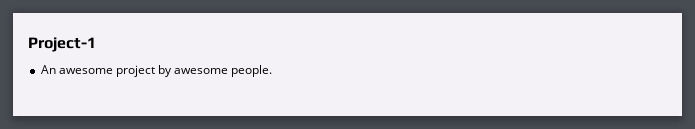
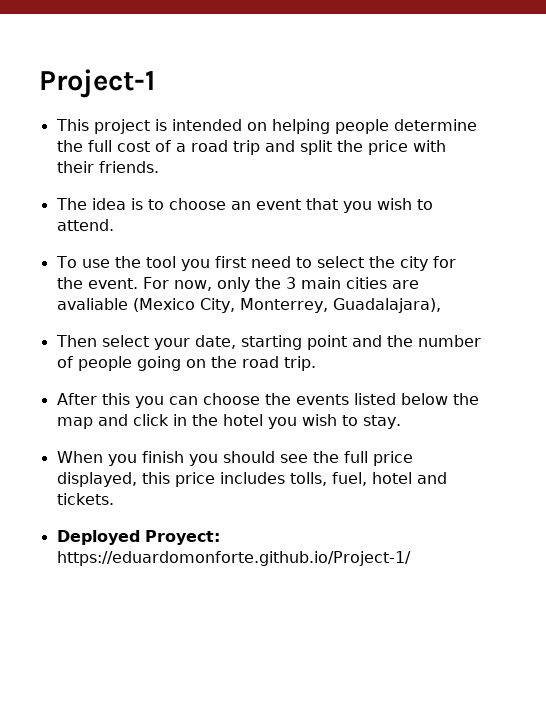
[40,65,273,77] An awesome project by awesome people. -> [55,119,477,134] [56,140,446,155] [56,161,159,173] [55,198,433,213] [56,219,114,231] [55,256,456,271] [56,277,419,292] [56,298,441,313] [55,335,481,350] [56,356,316,371] [56,393,479,408] [56,414,401,429] [56,451,413,466] [56,472,447,487] [56,493,114,505] [56,530,220,545] [56,551,411,566] This project is intended on helping people determine the full cost of a road trip and split the price with their friends. // The idea is to choose an event that you wish to attend. // To use the tool you first need to select the city for the event. For now, only the 3 main cities are avaliable (Mexico City, Monterrey, Guadalajara), // Then select your date, starting point and the number of people going on the road trip. // After this you can choose the events listed below the map and click in the hotel you wish to stay. // When you finish you should see the full price displayed, this price includes tolls, fuel, hotel and tickets. // Deployed Proyect: https://eduardomonforte.github.io/Project-1/

